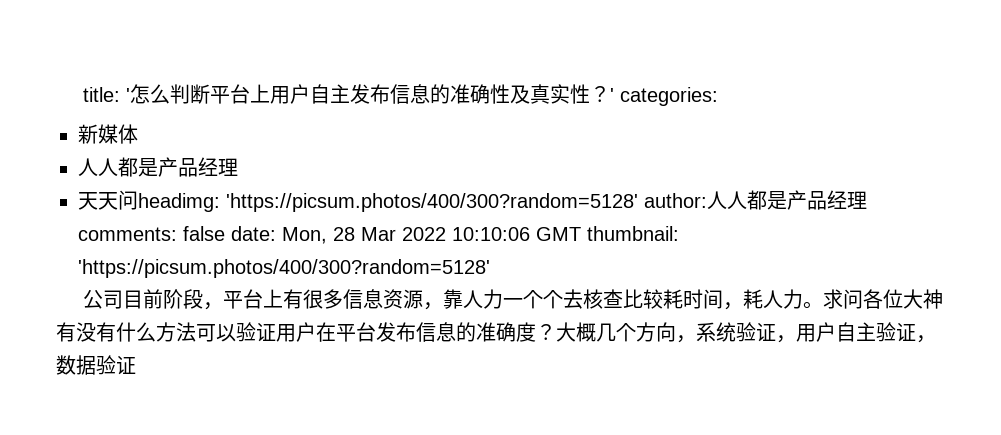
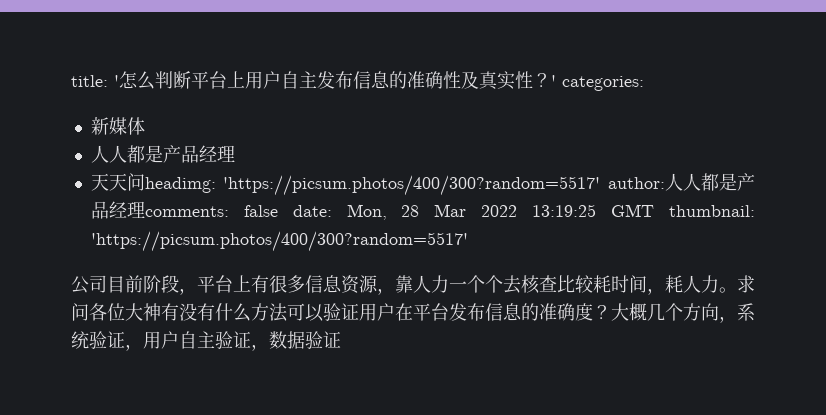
[226,193,638,212] 'https://picsum.photos/400/300?random=5128' -> [223,175,601,196] 'https://picsum.photos/400/300?random=5517'
[452,227,530,241] 10:10:06 -> [532,204,597,217] 13:19:25
[78,259,490,278] 'https://picsum.photos/400/300?random=5128' -> [90,231,468,252] 'https://picsum.photos/400/300?random=5517'

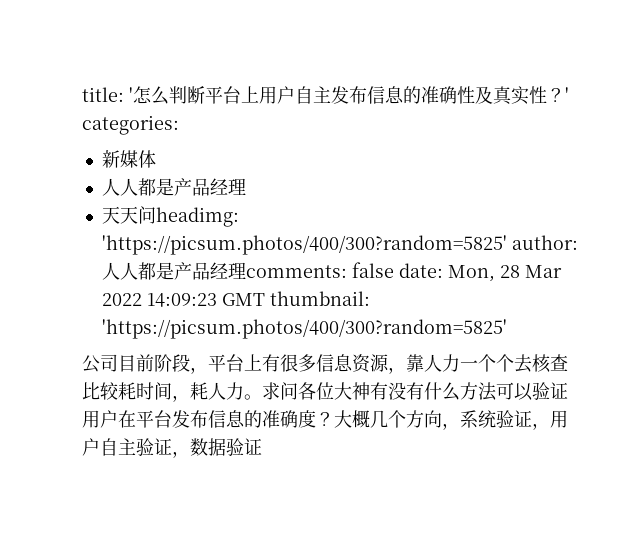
[223,175,601,196] 'https://picsum.photos/400/300?random=5517' -> [101,235,507,255] 'https://picsum.photos/400/300?random=5825'
[532,204,597,217] 13:19:25 -> [146,293,217,307] 14:09:23
[90,231,468,252] 'https://picsum.photos/400/300?random=5517' -> [101,319,507,339] 'https://picsum.photos/400/300?random=5825'

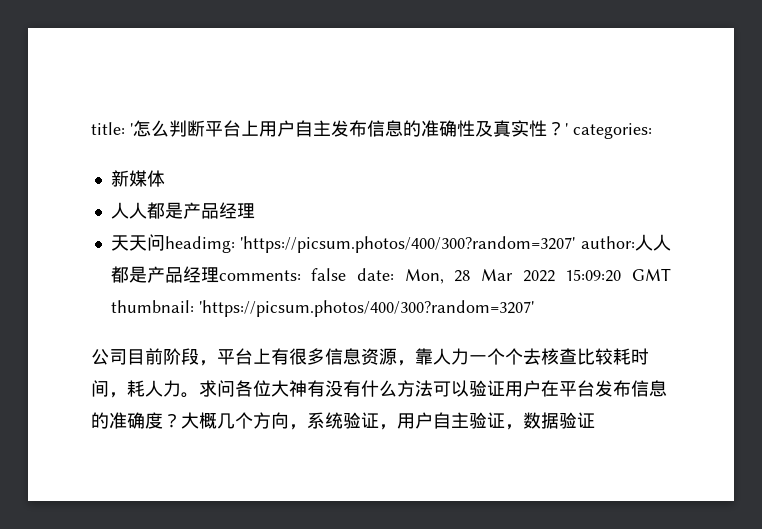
[101,235,507,255] 'https://picsum.photos/400/300?random=5825' -> [240,236,576,253] 'https://picsum.photos/400/300?random=3207'
[146,293,217,307] 14:09:23 -> [565,269,622,282] 15:09:20
[101,319,507,339] 'https://picsum.photos/400/300?random=5825' -> [198,300,534,317] 'https://picsum.photos/400/300?random=3207'

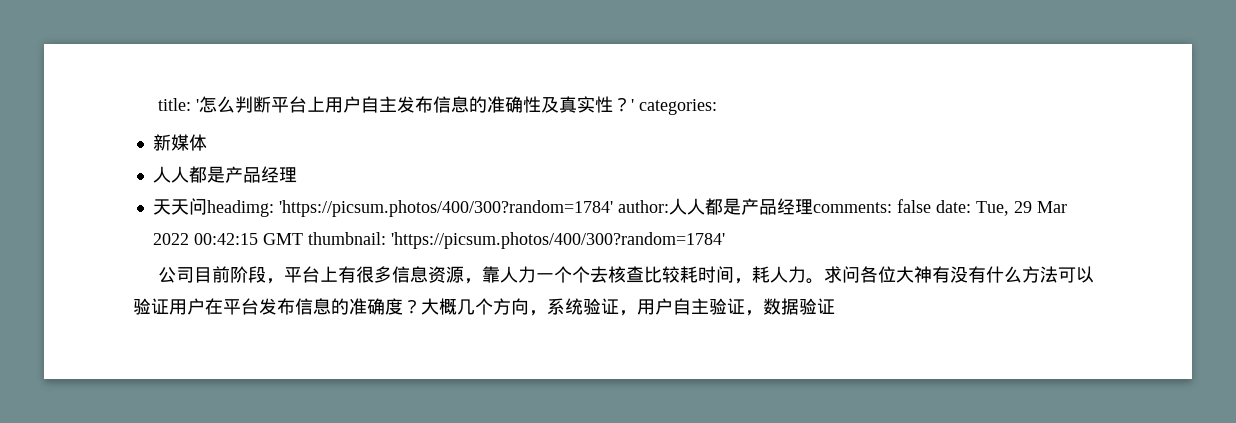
[240,236,576,253] 'https://picsum.photos/400/300?random=3207' -> [278,200,613,217] 'https://picsum.photos/400/300?random=1784'
[404,269,471,284] Mon, 28 -> [975,201,1032,216] Tue, 29
[565,269,622,282] 15:09:20 -> [193,233,258,245] 00:42:15
[198,300,534,317] 'https://picsum.photos/400/300?random=3207' -> [390,232,725,249] 'https://picsum.photos/400/300?random=1784'

